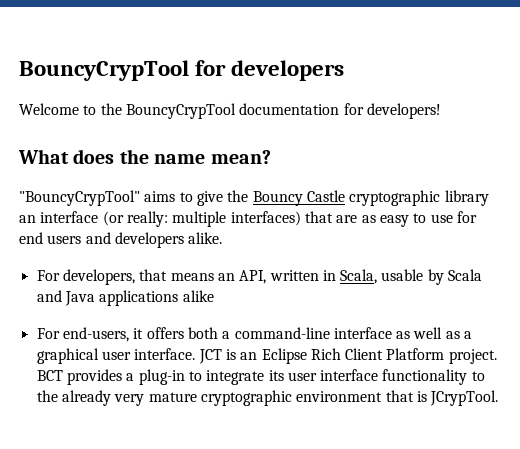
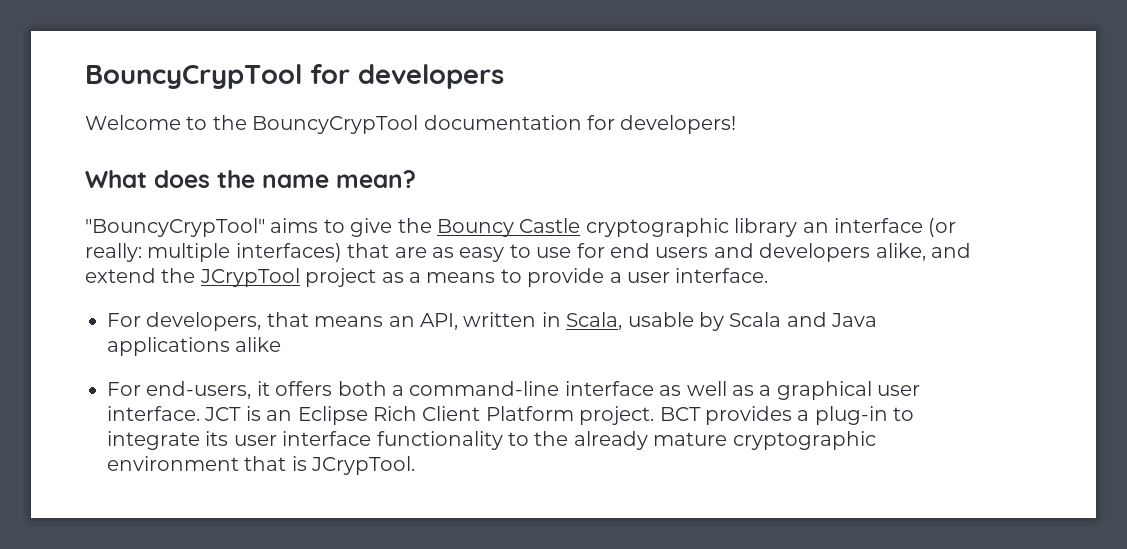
[188,232,223,244] alike. -> [875,243,971,261] [85,268,769,287] alike, and extend the JCrypTool project as a means to provide a user interface.
[114,394,145,406] very -> (648, 440) none

